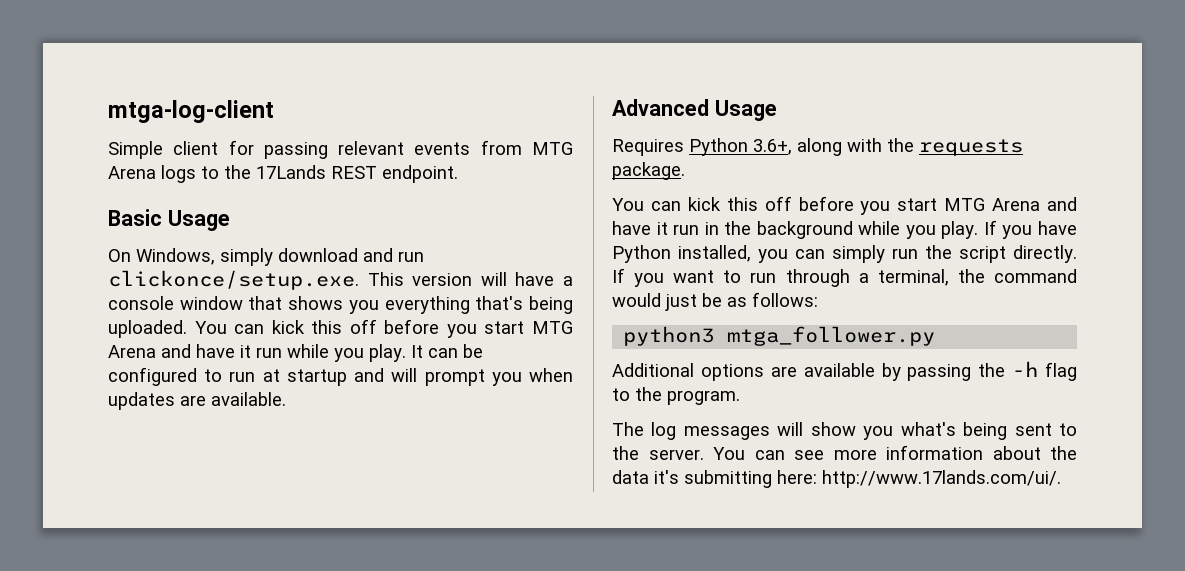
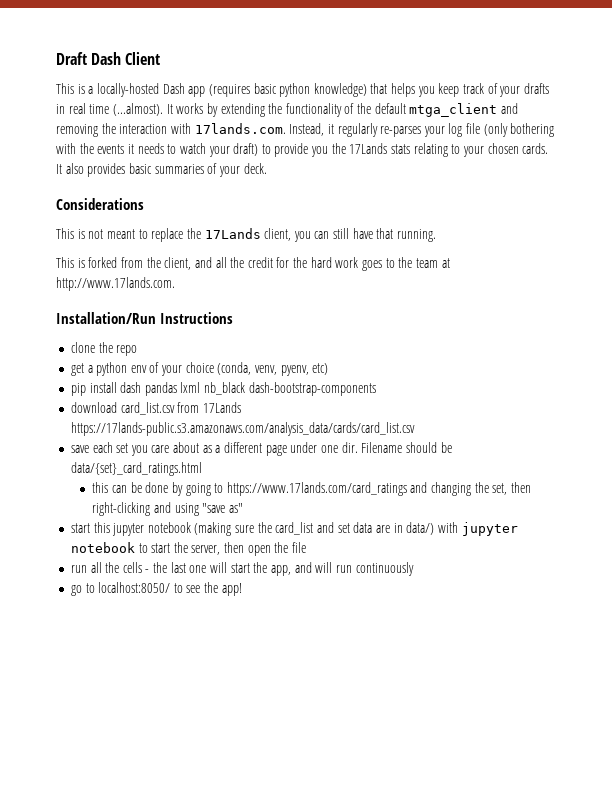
[108,100,274,123] [108,140,573,159] [108,165,458,183] [108,209,230,231] [108,248,424,266] [108,270,574,290] [108,296,573,314] [108,319,573,338] [108,344,483,362] [108,367,573,386] [108,392,286,410] [612,99,777,121] [612,138,1023,156] [612,162,685,180] [612,196,1077,215] [612,220,1077,239] [612,245,1077,263] [612,268,1077,287] [612,292,818,311] [623,326,936,346] [612,361,1077,381] [612,387,740,405] [612,422,1077,440] [612,445,1077,460] [612,470,1061,488] mtga-log-client // Simple client for passing relevant events from MTG Arena logs to the 17Lands REST endpoint. // Basic Usage // On Windows, simply download and run clickonce/setup.exe. This version will have a console window that shows you everything that's being uploaded. You can kick this off before you start MTG Arena and have it run while you play. It can be configured to run at startup and will prompt you when updates are available. // Advanced Usage // Requires Python 3.6+, along with the requests package. // You can kick this off before you start MTG Arena and have it run in the background while you play. If you have Python installed, you can simply run the script directly. If you want to run through a terminal, the command would just be as follows: // python3 mtga_follower.py // Additional options are available by passing the -h flag to the program. // The log messages will show you what's being sent to the server. You can see more information about the data it's submitting here: http://www.17lands.com/ui/. -> [56,52,161,65] [56,83,549,97] [56,103,519,117] [56,123,555,137] [56,143,549,157] [56,163,267,177] [56,198,144,210] [56,228,437,242] [56,257,450,271] [56,277,175,291] [56,312,234,324] [70,342,138,356] [70,362,329,376] [70,382,376,396] [70,402,241,415] [70,422,415,436] [70,442,452,456] [70,462,202,476] [92,482,532,496] [92,502,243,516] [70,522,518,536] [70,542,307,556] [70,562,414,576] [70,582,242,596] Draft Dash Client // This is a locally-hosted Dash app (requires basic python knowledge) that helps you keep track of your drafts in real time (...almost). It works by extending the functionality of the default mtga_client and removing the interaction with 17lands.com. Instead, it regularly re-parses your log file (only bothering with the events it needs to watch your draft) to provide you the 17Lands stats relating to your chosen cards. It also provides basic summaries of your deck. // Considerations // This is not meant to replace the 17Lands client, you can still have that running. // This is forked from the client, and all the credit for the hard work goes to the team at http://www.17lands.com. // Installation/Run Instructions // clone the repo // get a python env of your choice (conda, venv, pyenv, etc) // pip install dash pandas lxml nb_black dash-bootstrap-components // download card_list.csv from 17Lands https://17lands-public.s3.amazonaws.com/analysis_data/cards/card_list.csv // save each set you care about as a different page under one dir. Filename should be data/{set}_card_ratings.html // this can be done by going to https://www.17lands.com/card_ratings and changing the set, then right-clicking and using "save as" // start this jupyter notebook (making sure the card_list and set data are in data/) with jupyter notebook to start the server, then open the file // run all the cells - the last one will start the app, and will run continuously // go to localhost:8050/ to see the app!

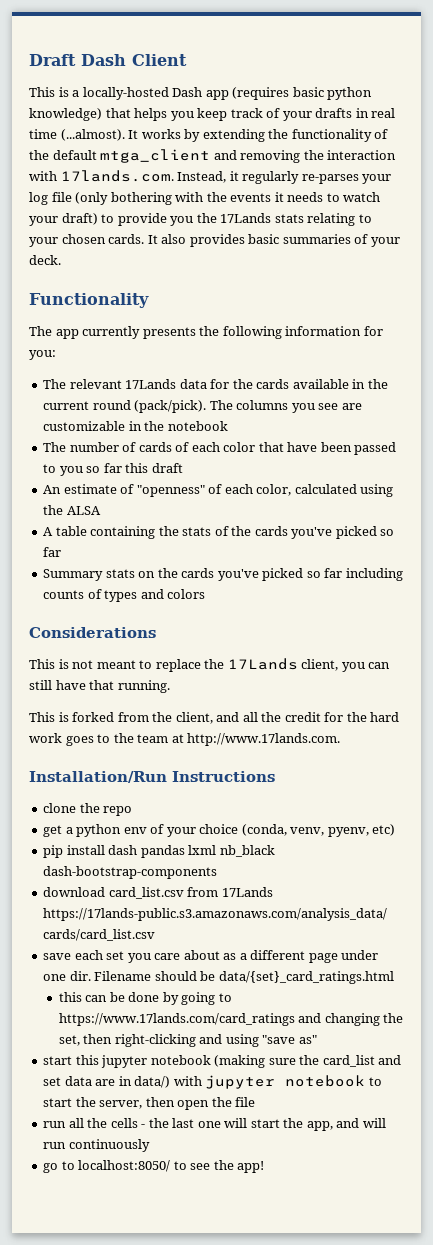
(267, 168) none -> [29,293,149,308] [29,326,383,339] [29,350,56,360] [43,379,388,389] [43,400,362,413] [43,421,228,431] [43,442,397,455] [43,463,183,476] [43,484,394,497] [43,505,101,515] [43,526,395,539] [43,547,62,557] [43,568,403,581] [43,589,206,602] // Functionality // The app currently presents the following information for you: // The relevant 17Lands data for the cards available in the current round (pack/pick). The columns you see are customizable in the notebook // The number of cards of each color that have been passed to you so far this draft // An estimate of "openness" of each color, calculated using the ALSA // A table containing the stats of the cards you've picked so far // Summary stats on the cards you've picked so far including counts of types and colors

